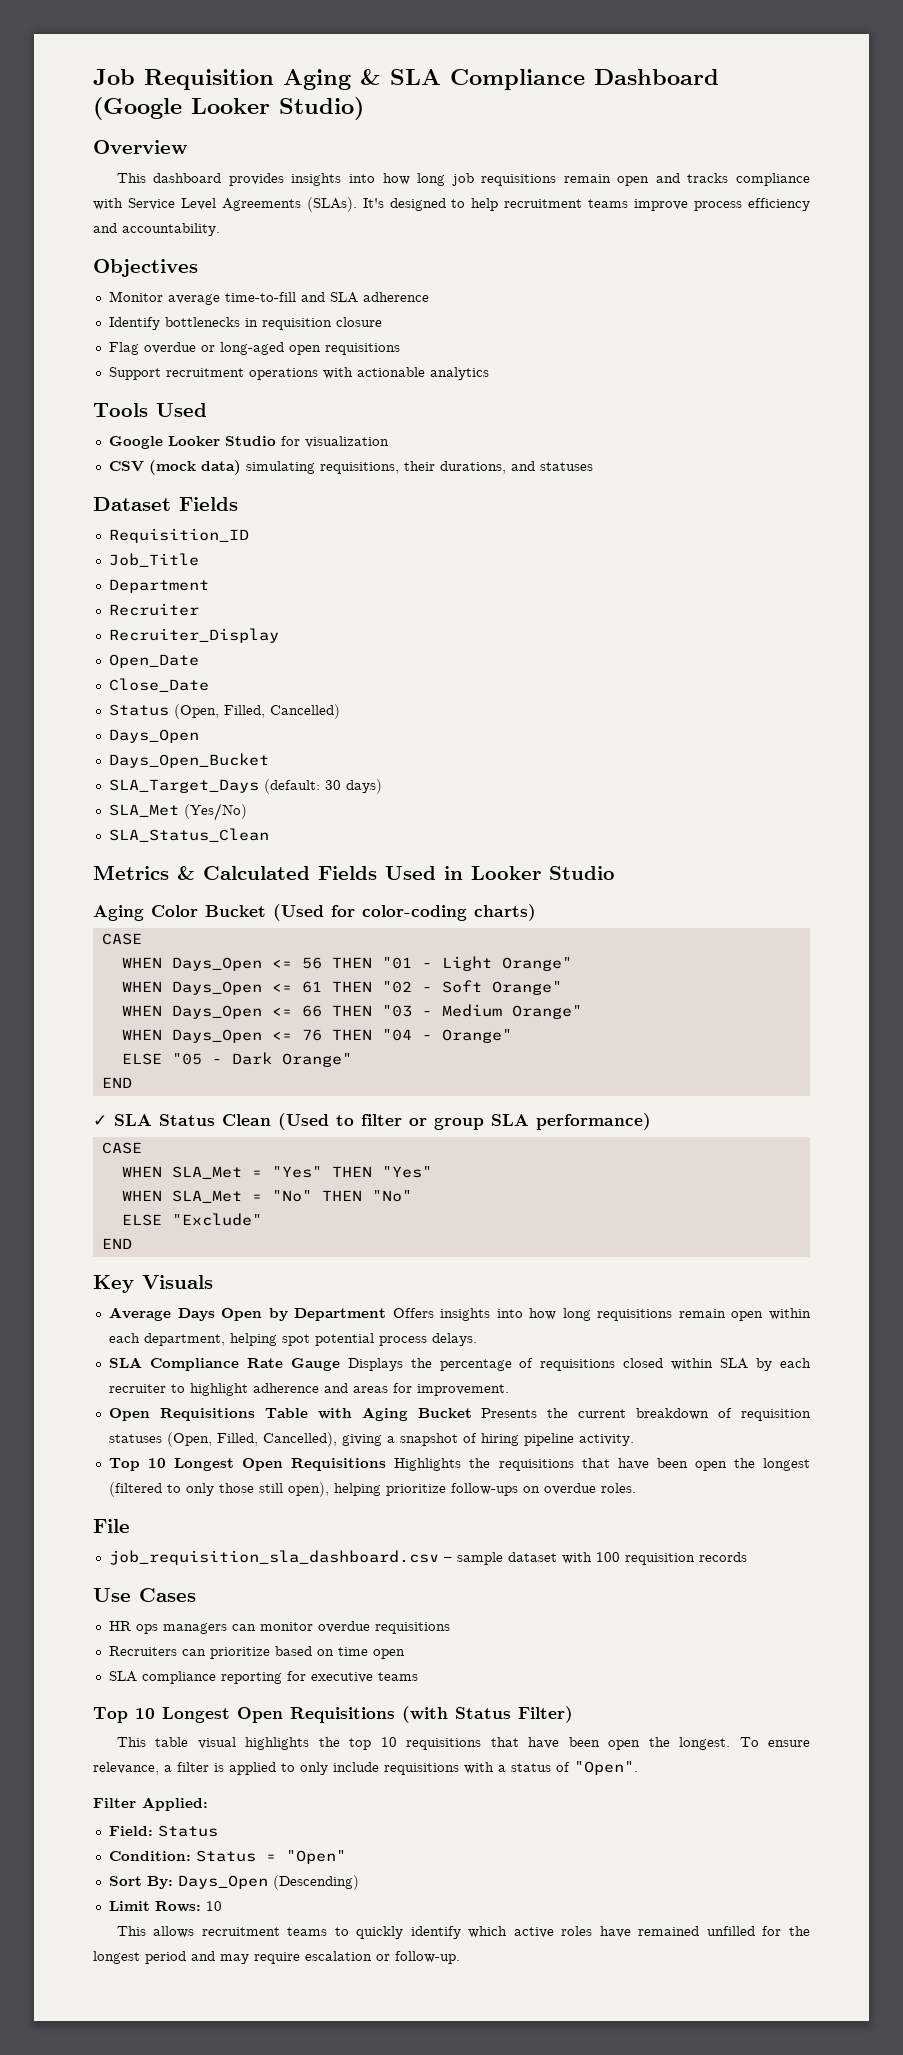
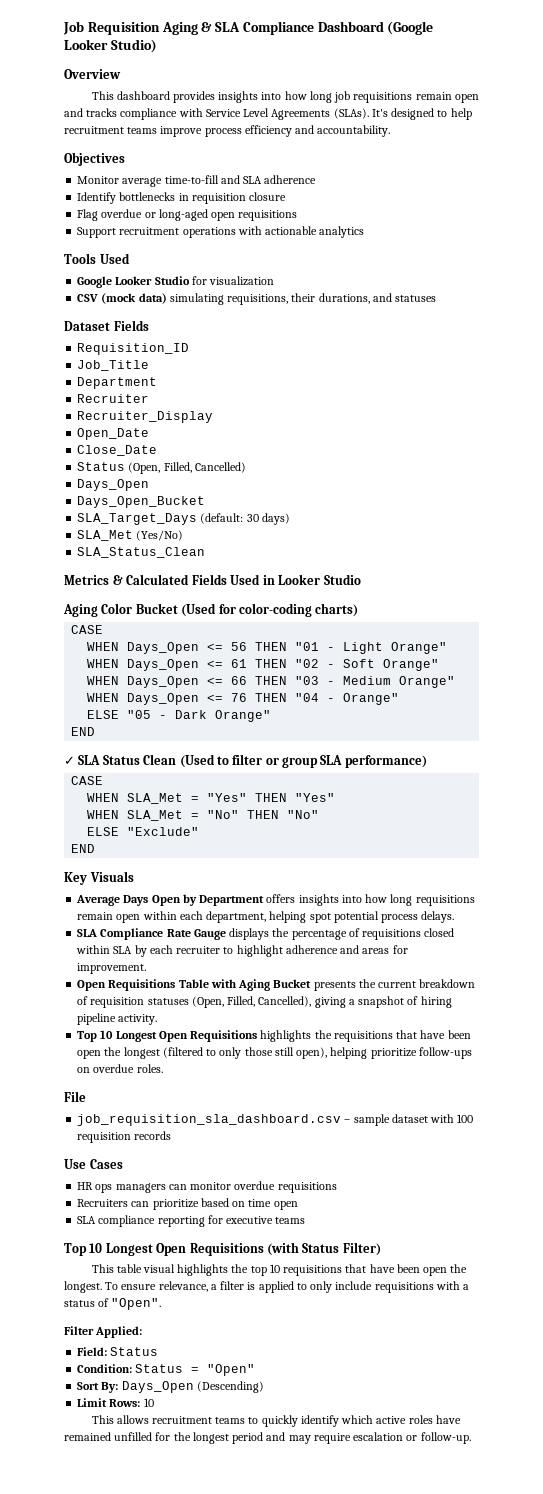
[392,1308,434,1318] Offers -> [266,894,296,903] offers
[347,1358,403,1371] Displays -> [229,928,270,940] displays
[481,1408,538,1418] Presents -> [313,981,356,991] presents
[394,1458,462,1471] Highlights -> [260,1030,312,1042] highlights

